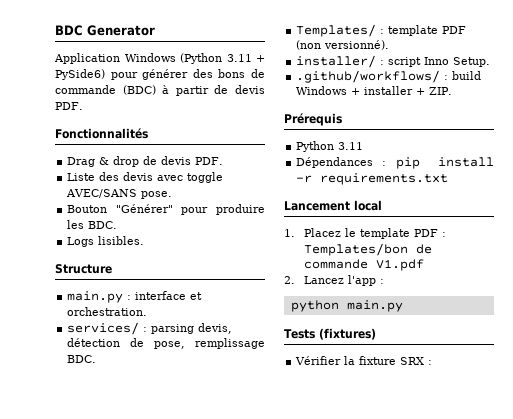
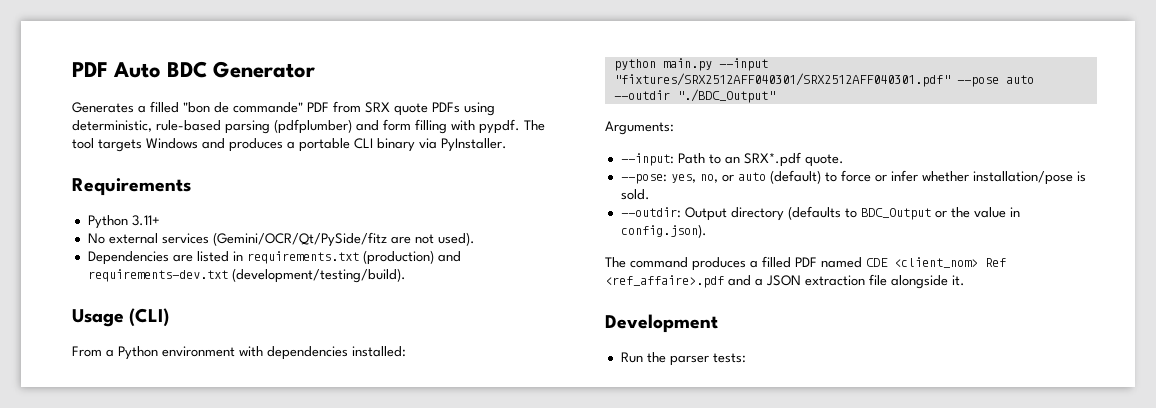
(55, 30) none -> [72,62,162,78] PDF Auto
[54,53,265,64] [55,69,265,80] [55,85,265,96] [55,102,83,110] [55,128,148,139] [67,156,224,167] [67,172,224,183] [66,189,173,199] [67,204,265,215] [67,220,118,229] [67,236,145,247] [55,264,112,274] [67,291,203,303] [67,307,148,316] [67,322,233,335] [67,338,265,349] [67,355,97,363] [296,24,467,37] [296,40,390,50] [296,55,491,68] [296,70,482,83] [296,86,453,95] [284,113,342,126] [296,141,364,152] [296,157,494,169] [296,173,449,185] [284,200,382,211] [284,228,446,239] [303,243,432,256] [303,259,424,271] [284,275,384,286] [290,300,403,312] [284,328,376,340] [295,356,433,365] Application Windows (Python 3.11 + PySide6) pour générer des bons de commande (BDC) à partir de devis PDF. // Fonctionnalités // Drag & drop de devis PDF. // Liste des devis avec toggle AVEC/SANS pose. // Bouton "Générer" pour produire les BDC. // Logs lisibles. // Structure // main.py : interface et orchestration. // services/ : parsing devis, détection de pose, remplissage BDC. // Templates/ : template PDF (non versionné). // installer/ : script Inno Setup. // .github/workflows/ : build Windows + installer + ZIP. // Prérequis // Python 3.11 // Dépendances : pip install -r requirements.txt // Lancement local // 1. Placez le template PDF : Templates/bon de commande V1.pdf // 2. Lancez l'app : // python main.py // Tests (fixtures) // Vérifier la fixture SRX : -> [72,101,495,116] [72,119,545,134] [72,138,507,152] [72,178,191,196] [87,215,160,229] [87,232,475,247] [87,250,461,265] [87,268,406,283] [72,308,170,327] [72,346,406,360] [613,58,768,71] [613,73,1034,87] [613,89,775,103] [605,121,674,135] [620,152,844,167] [620,170,1086,185] [620,189,650,200] [620,206,1020,221] [620,224,707,238] [605,256,1006,271] [605,274,965,289] [605,314,718,333] [620,352,746,366] Generates a filled "bon de commande" PDF from SRX quote PDFs using deterministic, rule-based parsing (pdfplumber) and form filling with pypdf. The tool targets Windows and produces a portable CLI binary via PyInstaller. // Requirements // Python 3.11+ // No external services (Gemini/OCR/Qt/PySide/fitz are not used). // Dependencies are listed in requirements.txt (production) and requirements-dev.txt (development/testing/build). // Usage (CLI) // From a Python environment with dependencies installed: // python main.py --input "fixtures/SRX2512AFF040301/SRX2512AFF040301.pdf" --pose auto --outdir "./BDC_Output" // Arguments: // --input: Path to an SRX*.pdf quote. // --pose: yes, no, or auto (default) to force or infer whether installation/pose is sold. // --outdir: Output directory (defaults to BDC_Output or the value in config.json). // The command produces a filled PDF named CDE <client_nom> Ref <ref_affaire>.pdf and a JSON extraction file alongside it. // Development // Run the parser tests:

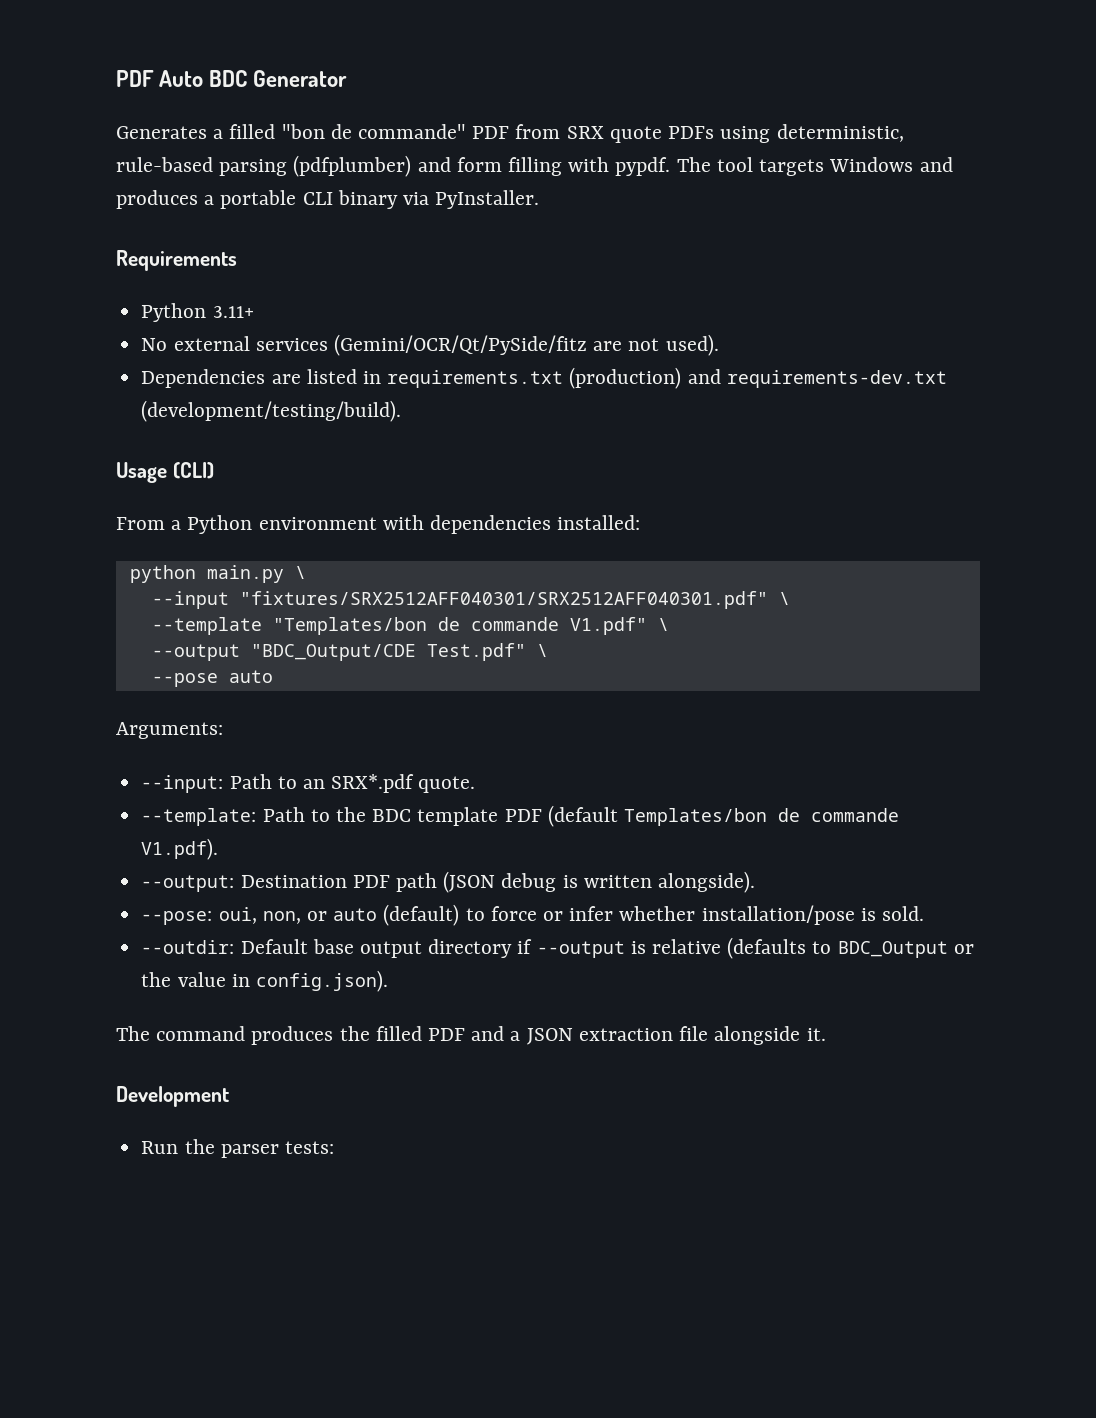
(712, 64) none -> [294,566,306,579] \ //
(950, 80) none -> [778,592,790,605] [151,617,669,635] [151,643,548,661] \ // --template "Templates/bon de commande V1.pdf" \ // --output "BDC_Output/CDE Test.pdf" \ //
[613,89,775,103] --outdir "./BDC_Output" -> (273, 676) none
(844, 160) none -> [141,805,899,827] [141,838,219,860] [141,871,755,893] // --template: Path to the BDC template PDF (default Templates/bon de commande V1.pdf). // --output: Destination PDF path (JSON debug is written alongside).
[670,174,718,183] yes, no, -> [218,907,301,924] oui, non,
[684,207,784,221] Output directory -> [240,939,721,958] Default base output directory if --output is relative
[750,260,758,268] a -> [339,1026,370,1041] the
[821,257,1006,268] [605,275,724,288] named CDE <client_nom> Ref <ref_affaire>.pdf -> (466, 1034) none

